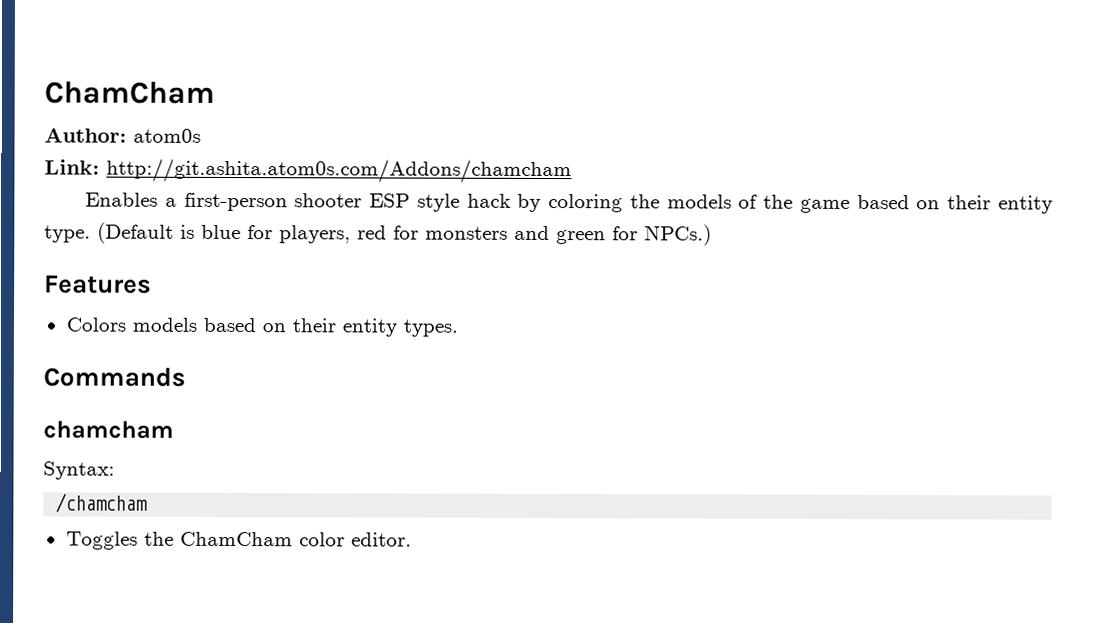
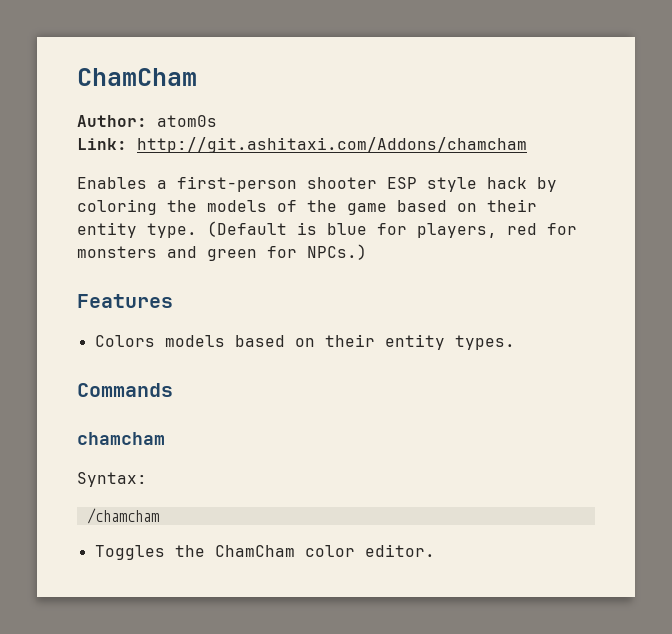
[106,158,572,184] http://git.ashita.atom0s.com/Addons/chamcham -> [137,137,527,153] http://git.ashitaxi.com/Addons/chamcham

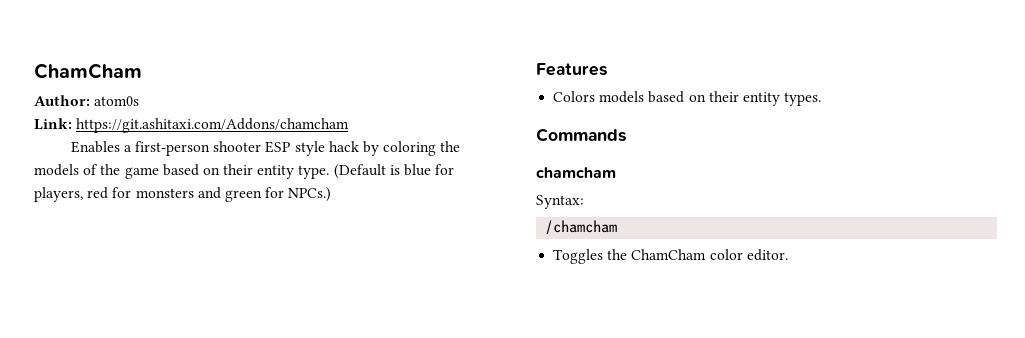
[137,137,527,153] http://git.ashitaxi.com/Addons/chamcham -> [76,118,350,133] https://git.ashitaxi.com/Addons/chamcham

